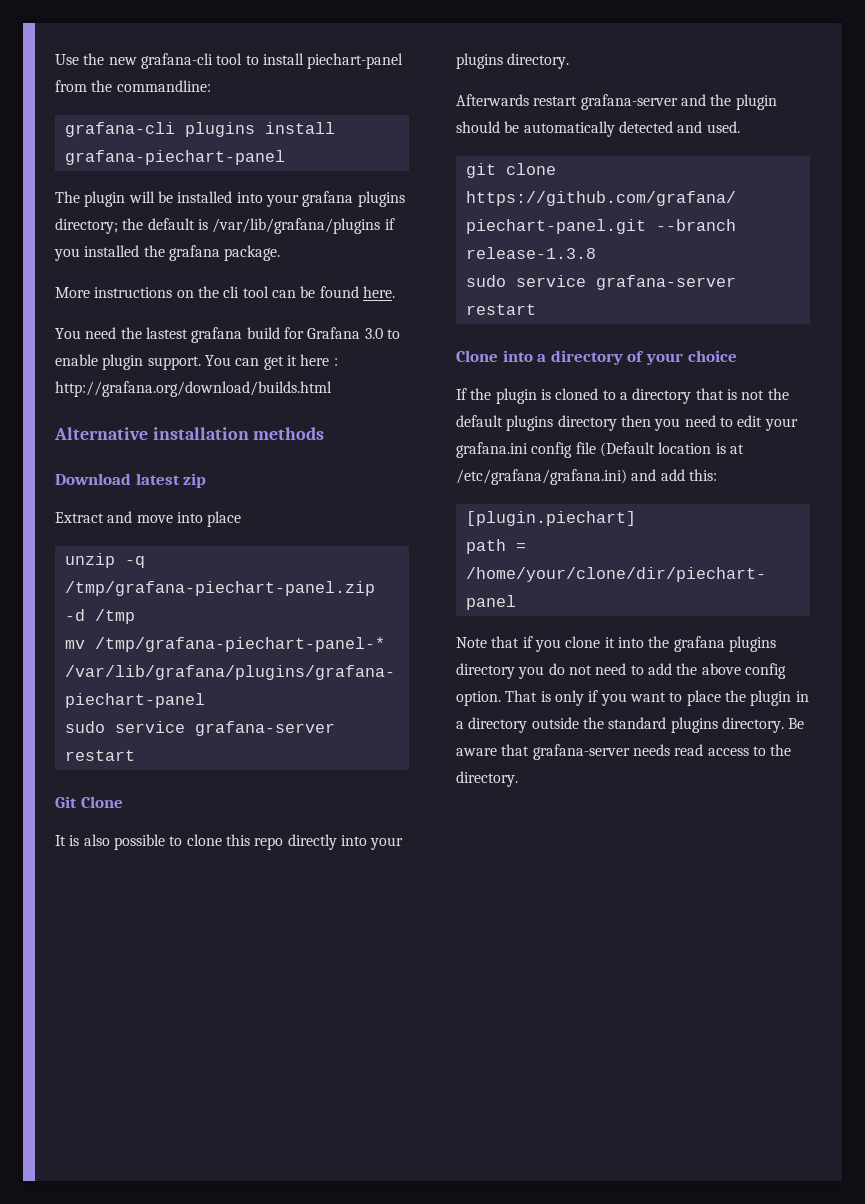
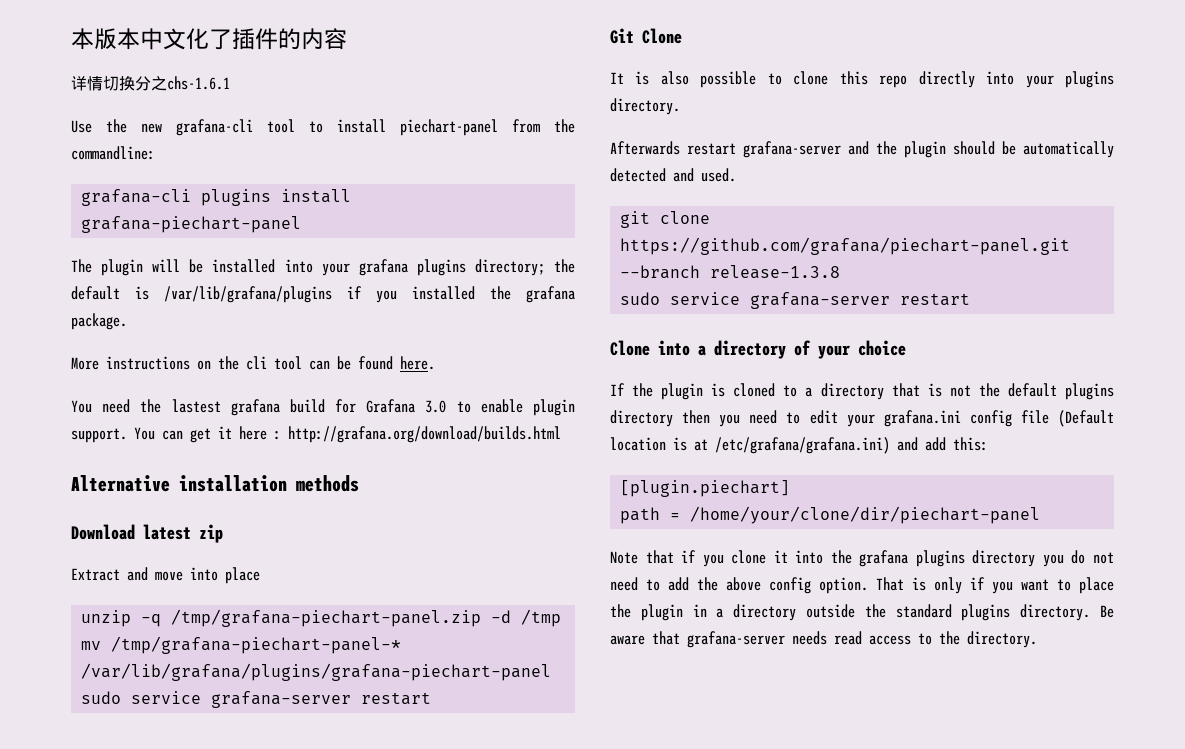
(55, 59) none -> [71,28,347,50] [71,76,230,91] 本版本中文化了插件的内容 // 详情切换分之chs-1.6.1 //

